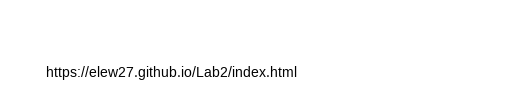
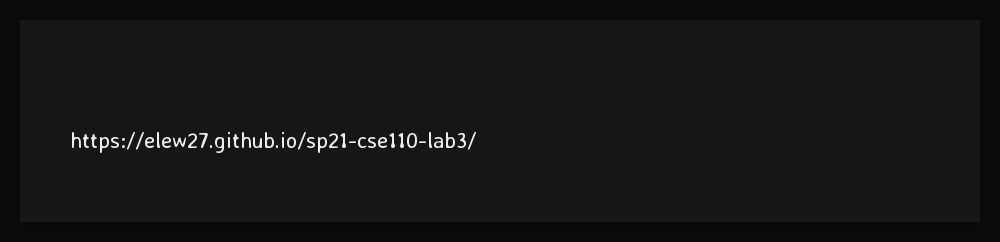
[46,66,297,80] https://elew27.github.io/Lab2/index.html -> [70,132,476,153] https://elew27.github.io/sp21-cse110-lab3/

